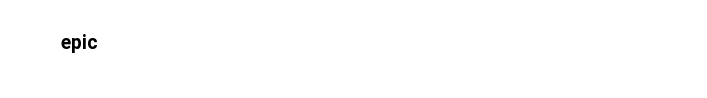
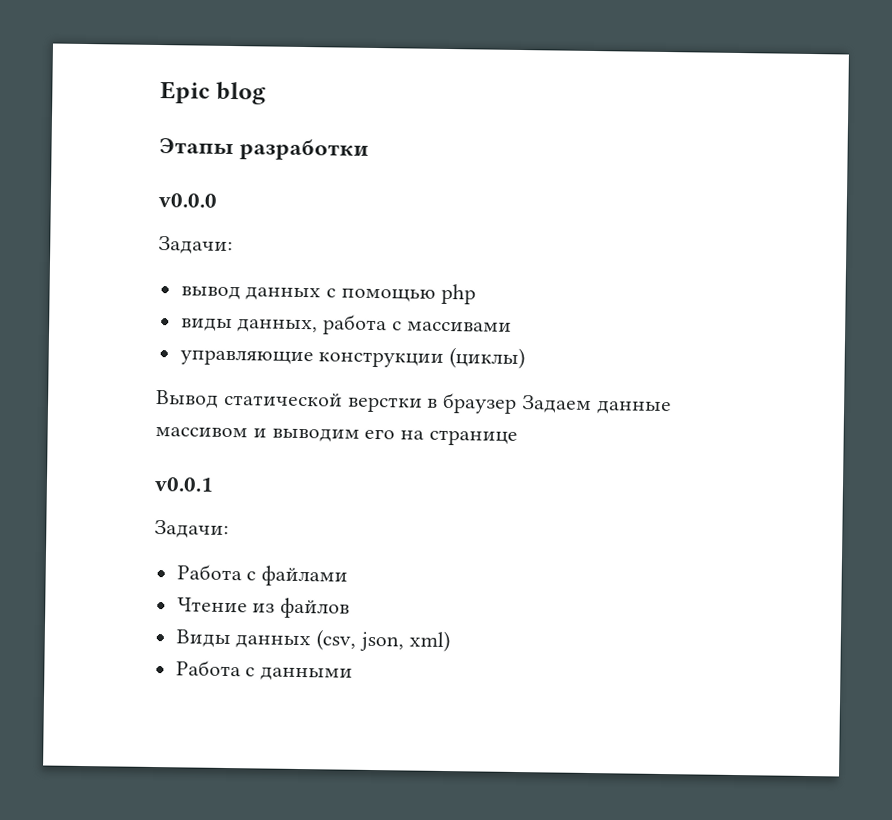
[61,34,98,53] epic -> [160,81,266,105] [159,138,370,161] [158,193,217,208] [158,236,233,255] [180,283,476,305] [180,314,512,336] [179,347,526,370] [156,390,672,415] [155,426,519,447] [154,476,214,492] [154,519,229,539] [176,564,349,587] [176,597,351,619] [175,629,450,653] [175,660,354,681] Epic blog // Этапы разработки // v0.0.0 // Задачи: // вывод данных с помощью php // виды данных, работа с массивами // управляющие конструкции (циклы) // Вывод статической верстки в браузер Задаем данные массивом и выводим его на странице // v0.0.1 // Задачи: // Работа с файлами // Чтение из файлов // Виды данных (csv, json, xml) // Работа с данными

